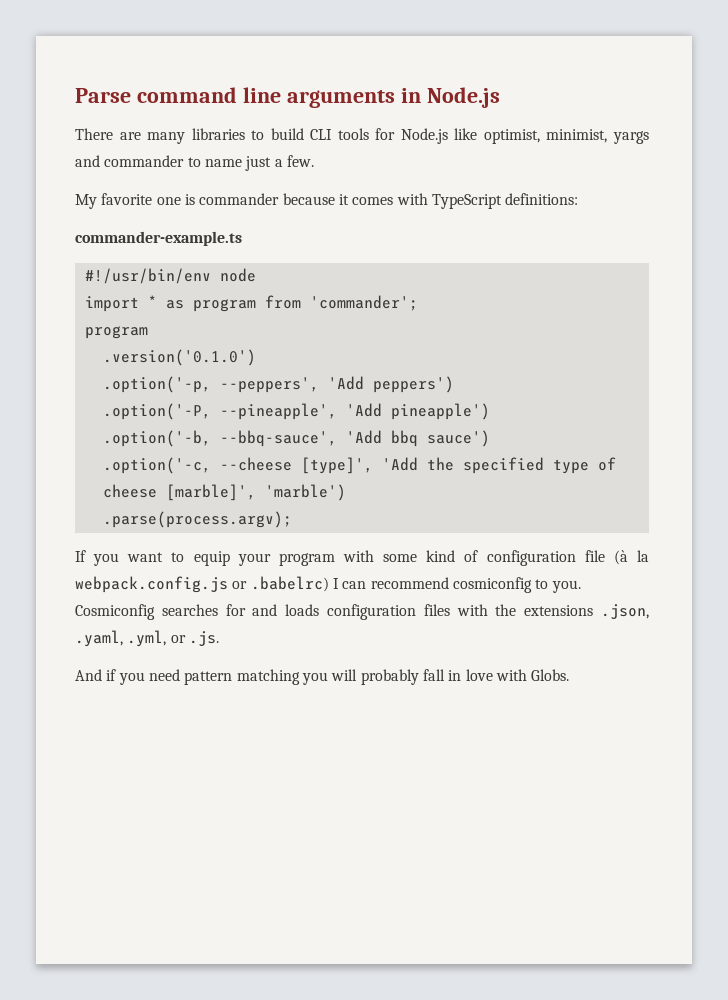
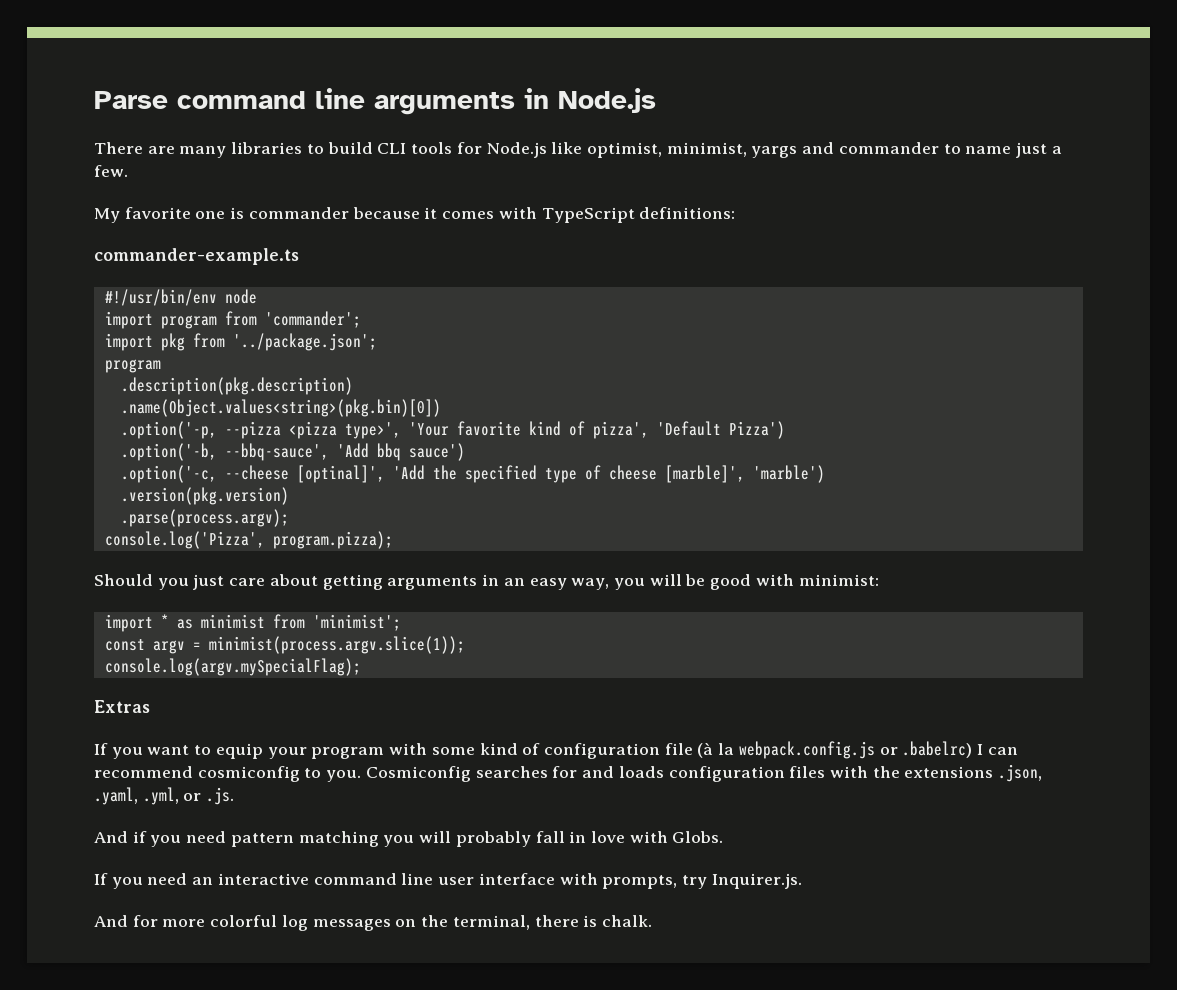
[147,295,184,309] * as -> (153, 320) none
(418, 303) none -> [104,333,377,351] // import pkg from '../package.json';
[102,349,256,366] .version('0.1.0') -> [120,377,353,395] [120,399,441,417] .description(pkg.description) // .name(Object.values<string>(pkg.bin)[0])
[219,376,454,393] [102,403,490,420] --peppers', 'Add peppers') // .option('-P, --pineapple', 'Add pineapple') -> [224,421,785,439] --pizza <pizza type>', 'Your favorite kind of pizza', 'Default Pizza')
[300,457,373,474] [type]', -> [296,465,385,483] [optinal]',
(346, 492) none -> [120,487,289,505] // .version(pkg.version)
(292, 519) none -> [104,531,393,549] [94,574,879,590] [104,614,401,632] [104,636,465,654] [104,658,361,676] [94,700,150,713] // console.log('Pizza', program.pizza); // Should you just care about getting arguments in an easy way, you will be good with minimist: // import * as minimist from 'minimist'; // const argv = minimist(process.argv.slice(1)); // console.log(argv.mySpecialFlag); // Extras
(570, 675) none -> [94,873,802,889] [94,915,652,931] // If you need an interactive command line user interface with prompts, try Inquirer.js. // And for more colorful log messages on the terminal, there is chalk.

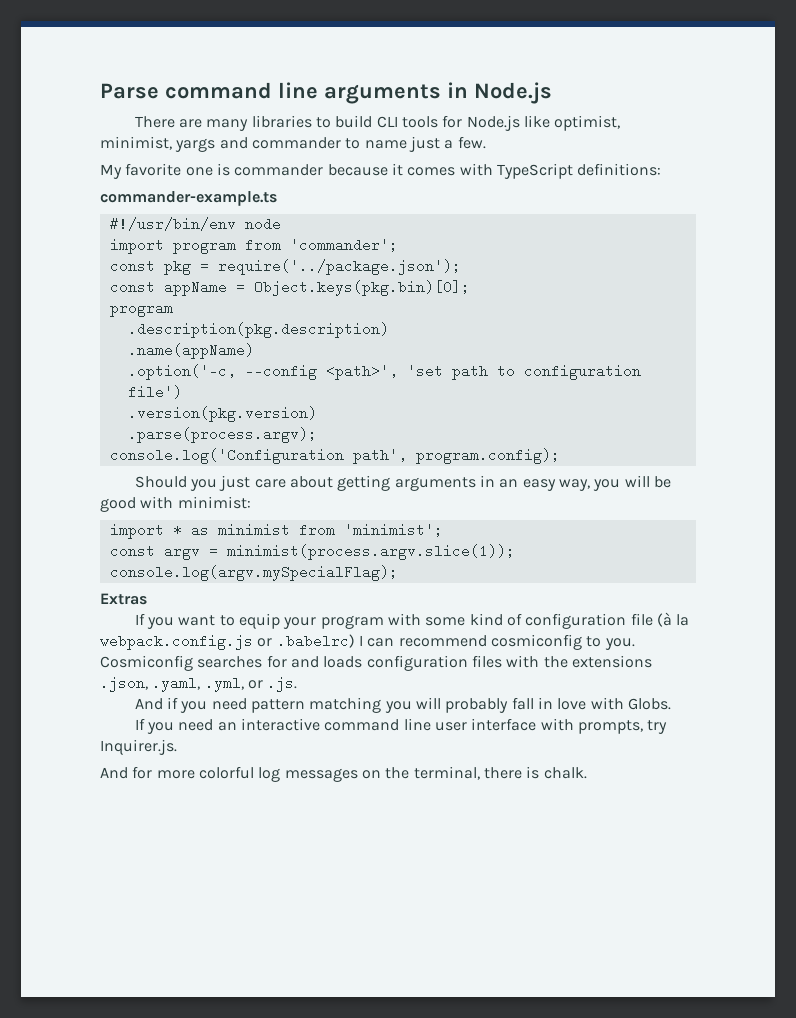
[104,333,377,351] [104,359,161,373] [120,377,353,395] [120,399,441,417] [120,421,785,439] [120,443,465,461] [120,465,825,483] import pkg from '../package.json'; // program // .description(pkg.description) // .name(Object.values<string>(pkg.bin)[0]) // .option('-p, --pizza <pizza type>', 'Your favorite kind of pizza', 'Default Pizza') // .option('-b, --bbq-sauce', 'Add bbq sauce') // .option('-c, --cheese [optinal]', 'Add the specified type of cheese [marble]', 'marble') -> [109,259,461,275] [109,280,470,296] [109,301,173,317] [127,322,389,338] [127,343,254,359] [127,364,641,380] [127,385,182,399] const pkg = require('../package.json'); // const appName = Object.keys(pkg.bin)[0]; // program // .description(pkg.description) // .name(appName) // .option('-c, --config <path>', 'set path to configuration file')
[104,531,393,549] console.log('Pizza', program.pizza); -> [109,448,560,464] console.log('Configuration path', program.config);

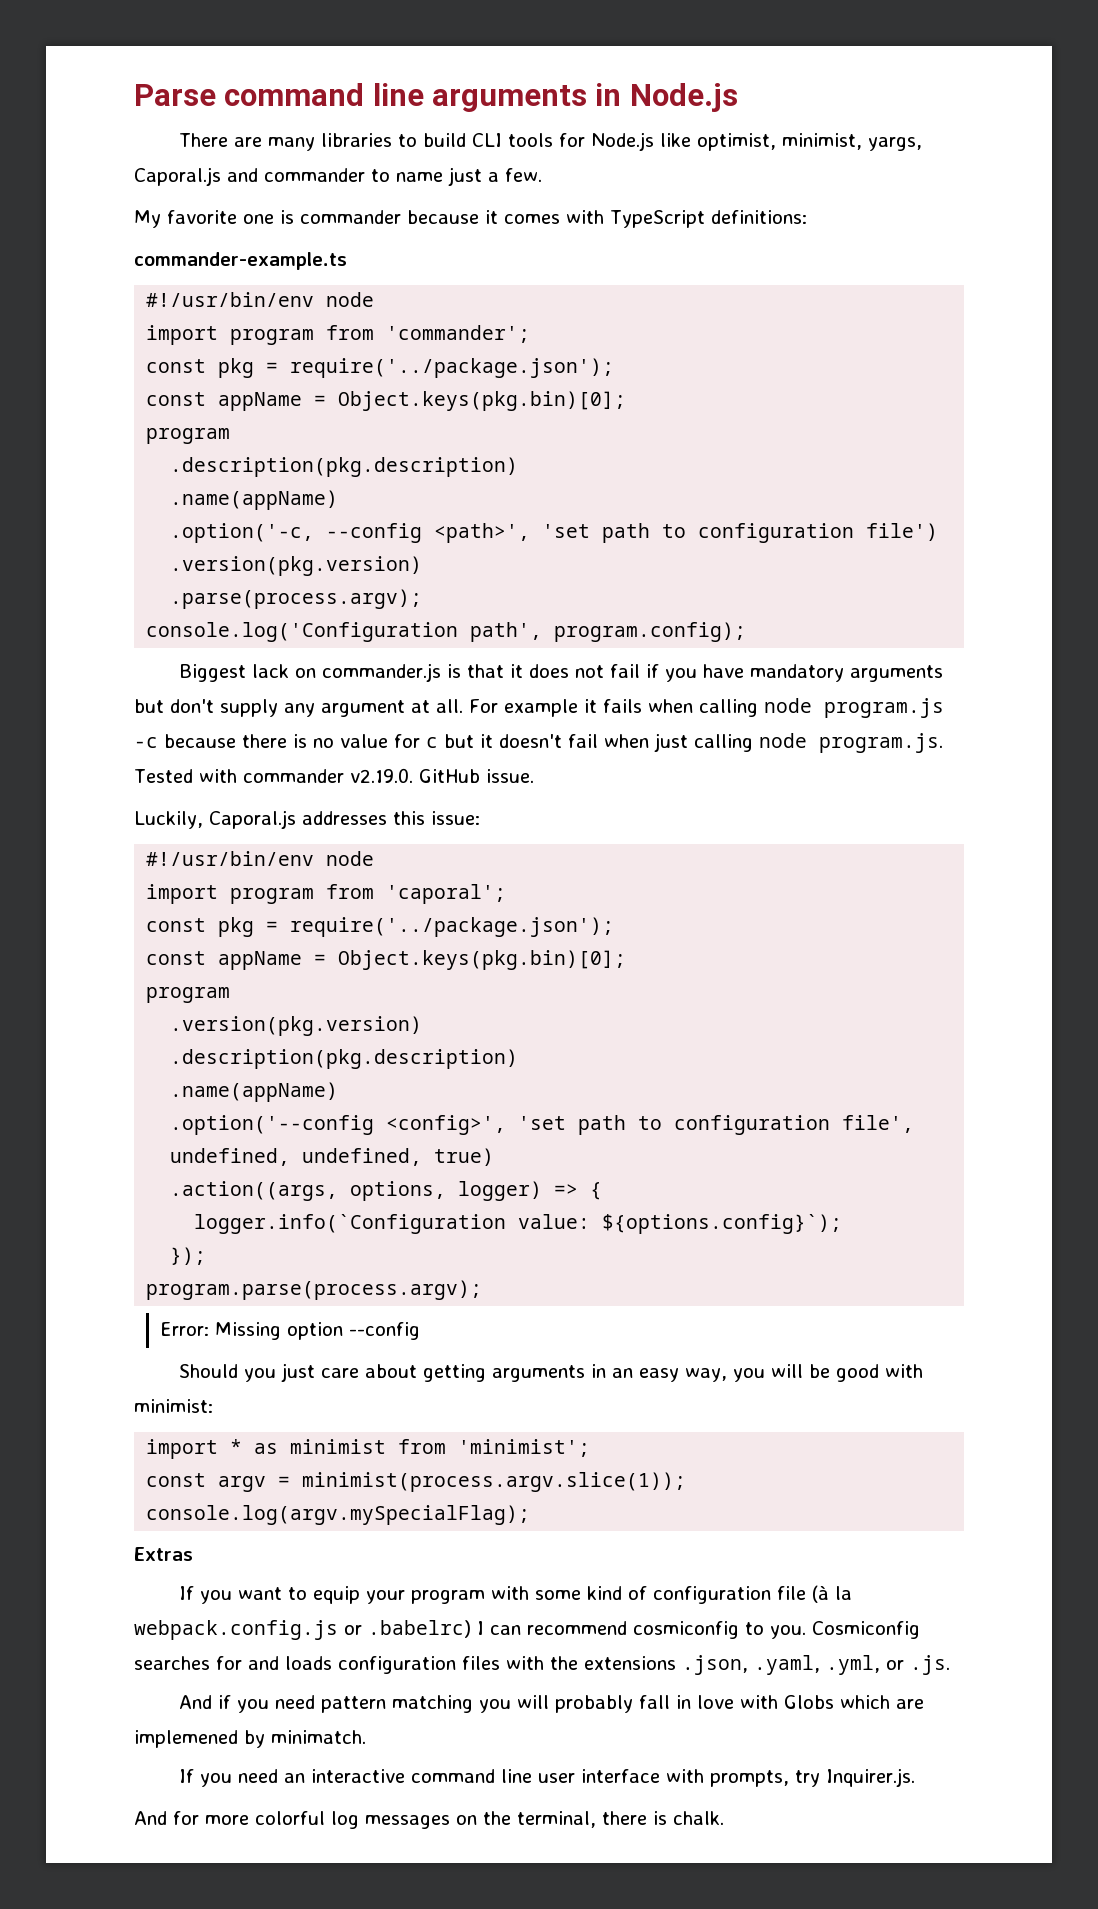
[175,138,216,152] yargs -> [867,137,922,151] [134,167,221,186] yargs, Caporal.js
(560, 456) none -> [178,663,943,682] [134,698,944,718] [134,733,943,753] [134,768,534,783] [134,810,480,829] [146,851,375,866] [146,884,507,904] [146,917,615,937] [146,950,627,970] [146,987,231,1003] [170,1016,423,1036] [170,1049,519,1069] [170,1082,339,1102] [170,1115,915,1135] [170,1148,495,1166] [170,1181,603,1201] [194,1214,843,1234] [170,1247,207,1265] [146,1280,483,1300] [159,1322,420,1340] // Biggest lack on commander.js is that it does not fail if you have mandatory arguments but don't supply any argument at all. For example it fails when calling node program.js -c because there is no value for c but it doesn't fail when just calling node program.js. Tested with commander v2.19.0. GitHub issue. // Luckily, Caporal.js addresses this issue: // #!/usr/bin/env node // import program from 'caporal'; // const pkg = require('../package.json'); // const appName = Object.keys(pkg.bin)[0]; // program // .version(pkg.version) // .description(pkg.description) // .name(appName) // .option('--config <config>', 'set path to configuration file', undefined, undefined, true) // .action((args, options, logger) => { // logger.info(`Configuration value: ${options.config}`); // }); // program.parse(process.argv); // Error: Missing option --config
[627,698,671,710] Globs. -> [783,1695,924,1709] [134,1730,366,1748] Globs which are implemened by minimatch.

